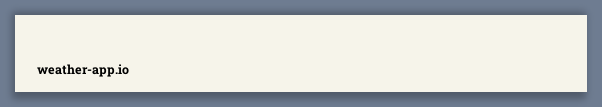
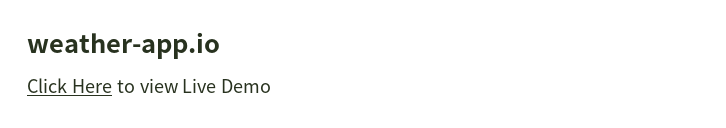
(129, 70) none -> [27,78,272,93] // Click Here to view Live Demo

